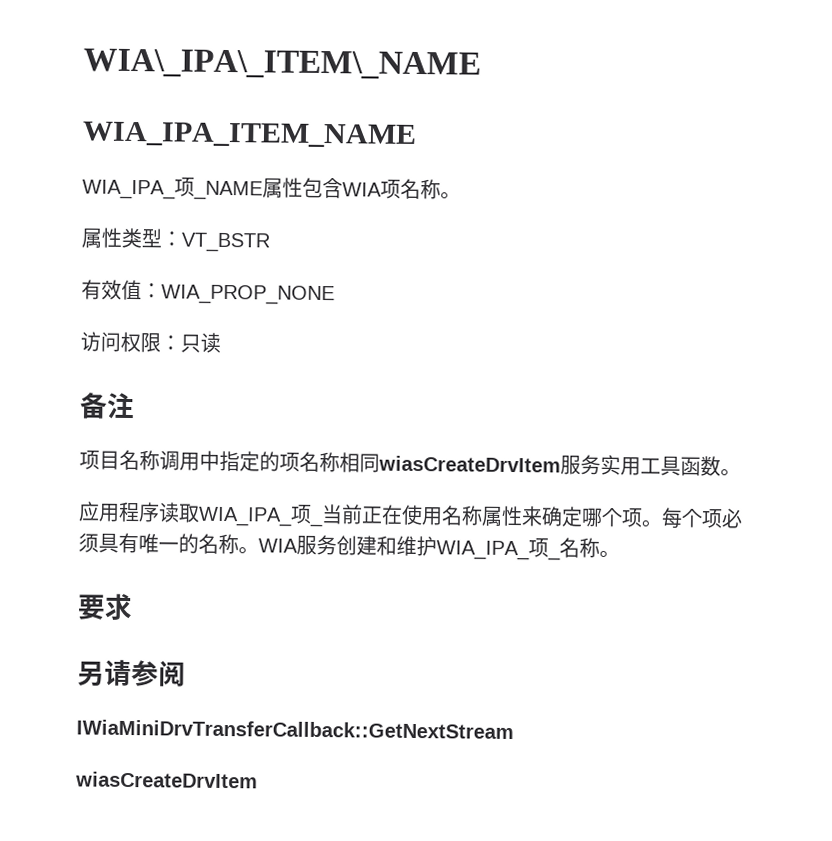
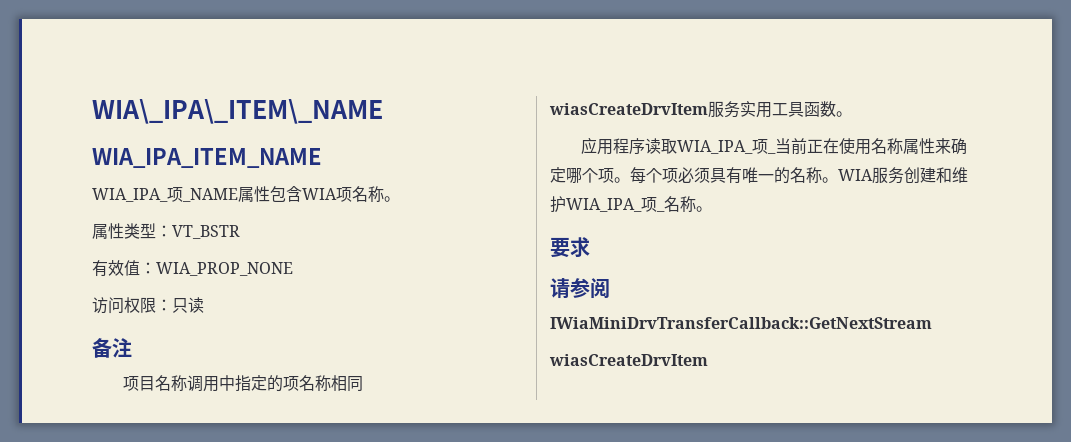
[77,661,105,687] 另 -> (590, 247) none

